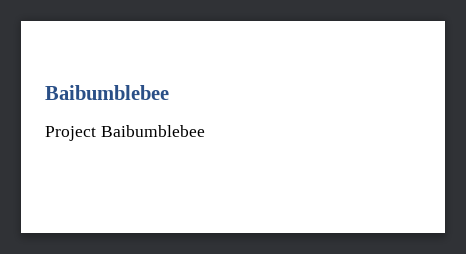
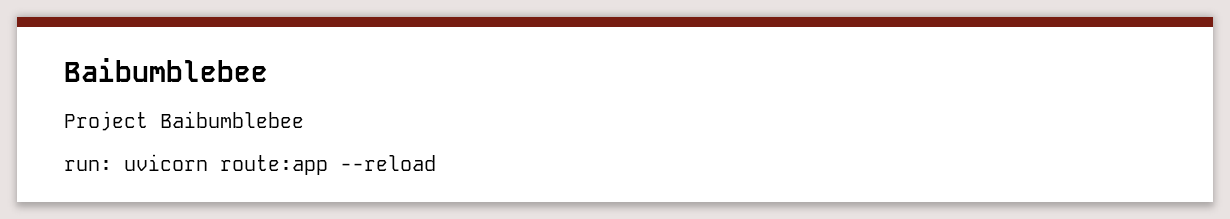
(205, 131) none -> [64,154,436,175] // run: uvicorn route:app --reload

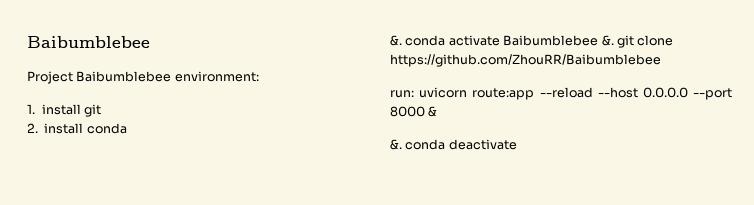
[64,154,436,175] // run: uvicorn route:app --reload -> [174,71,259,82] [27,104,102,117] [27,123,127,134] [390,35,674,48] [390,54,661,67] [390,87,732,100] [390,106,438,117] [390,139,517,150] environment: // 1. install git // 2. install conda // &. conda activate Baibumblebee &. git clone https://github.com/ZhouRR/Baibumblebee // run: uvicorn route:app --reload --host 0.0.0.0 --port 8000 & // &. conda deactivate

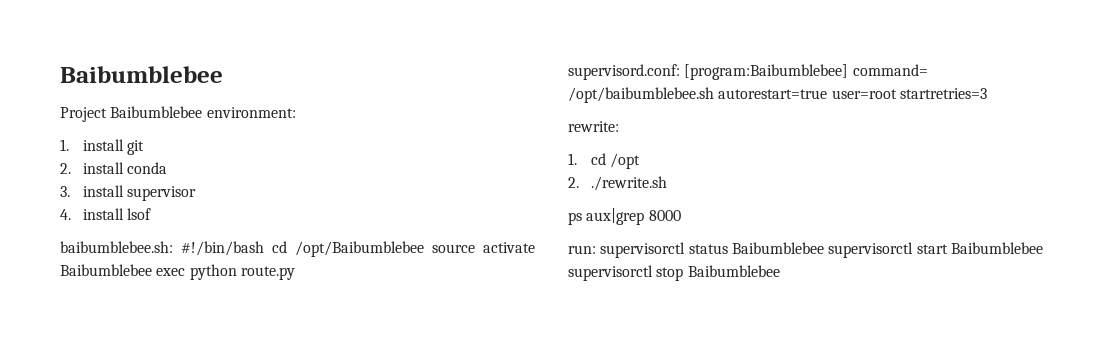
[390,35,674,48] [390,54,661,67] [390,87,732,100] [390,106,438,117] [390,139,517,150] &. conda activate Baibumblebee &. git clone https://github.com/ZhouRR/Baibumblebee // run: uvicorn route:app --reload --host 0.0.0.0 --port 8000 & // &. conda deactivate -> [60,185,196,201] [60,208,151,220] [60,241,535,257] [60,264,295,280] [568,64,928,80] [568,87,987,103] [568,121,619,132] [568,153,640,169] [568,176,667,191] [568,208,681,225] [568,242,1043,258] [568,265,780,281] 3. install supervisor // 4. install lsof // baibumblebee.sh: #!/bin/bash cd /opt/Baibumblebee source activate Baibumblebee exec python route.py // supervisord.conf: [program:Baibumblebee] command= /opt/baibumblebee.sh autorestart=true user=root startretries=3 // rewrite: // 1. cd /opt // 2. ./rewrite.sh // ps aux|grep 8000 // run: supervisorctl status Baibumblebee supervisorctl start Baibumblebee supervisorctl stop Baibumblebee

